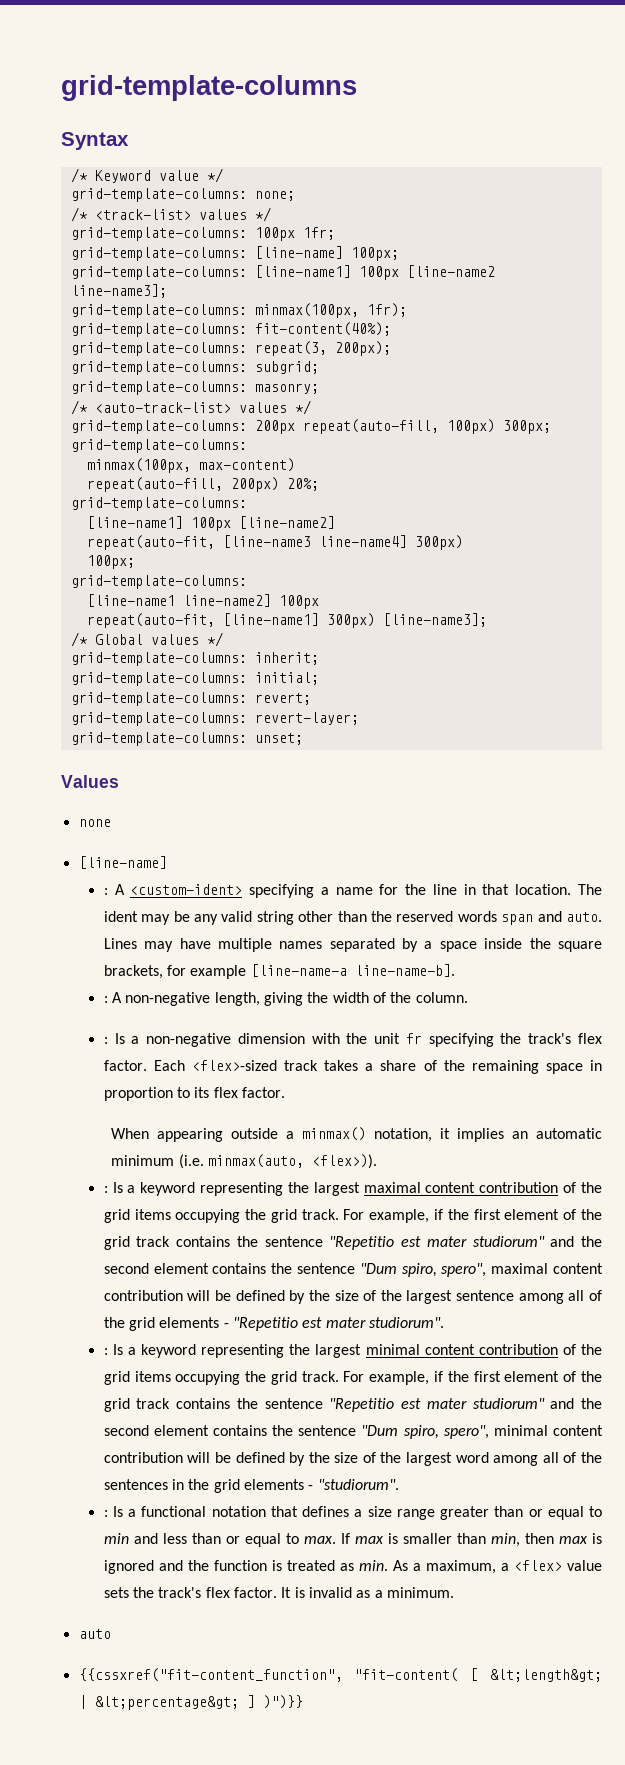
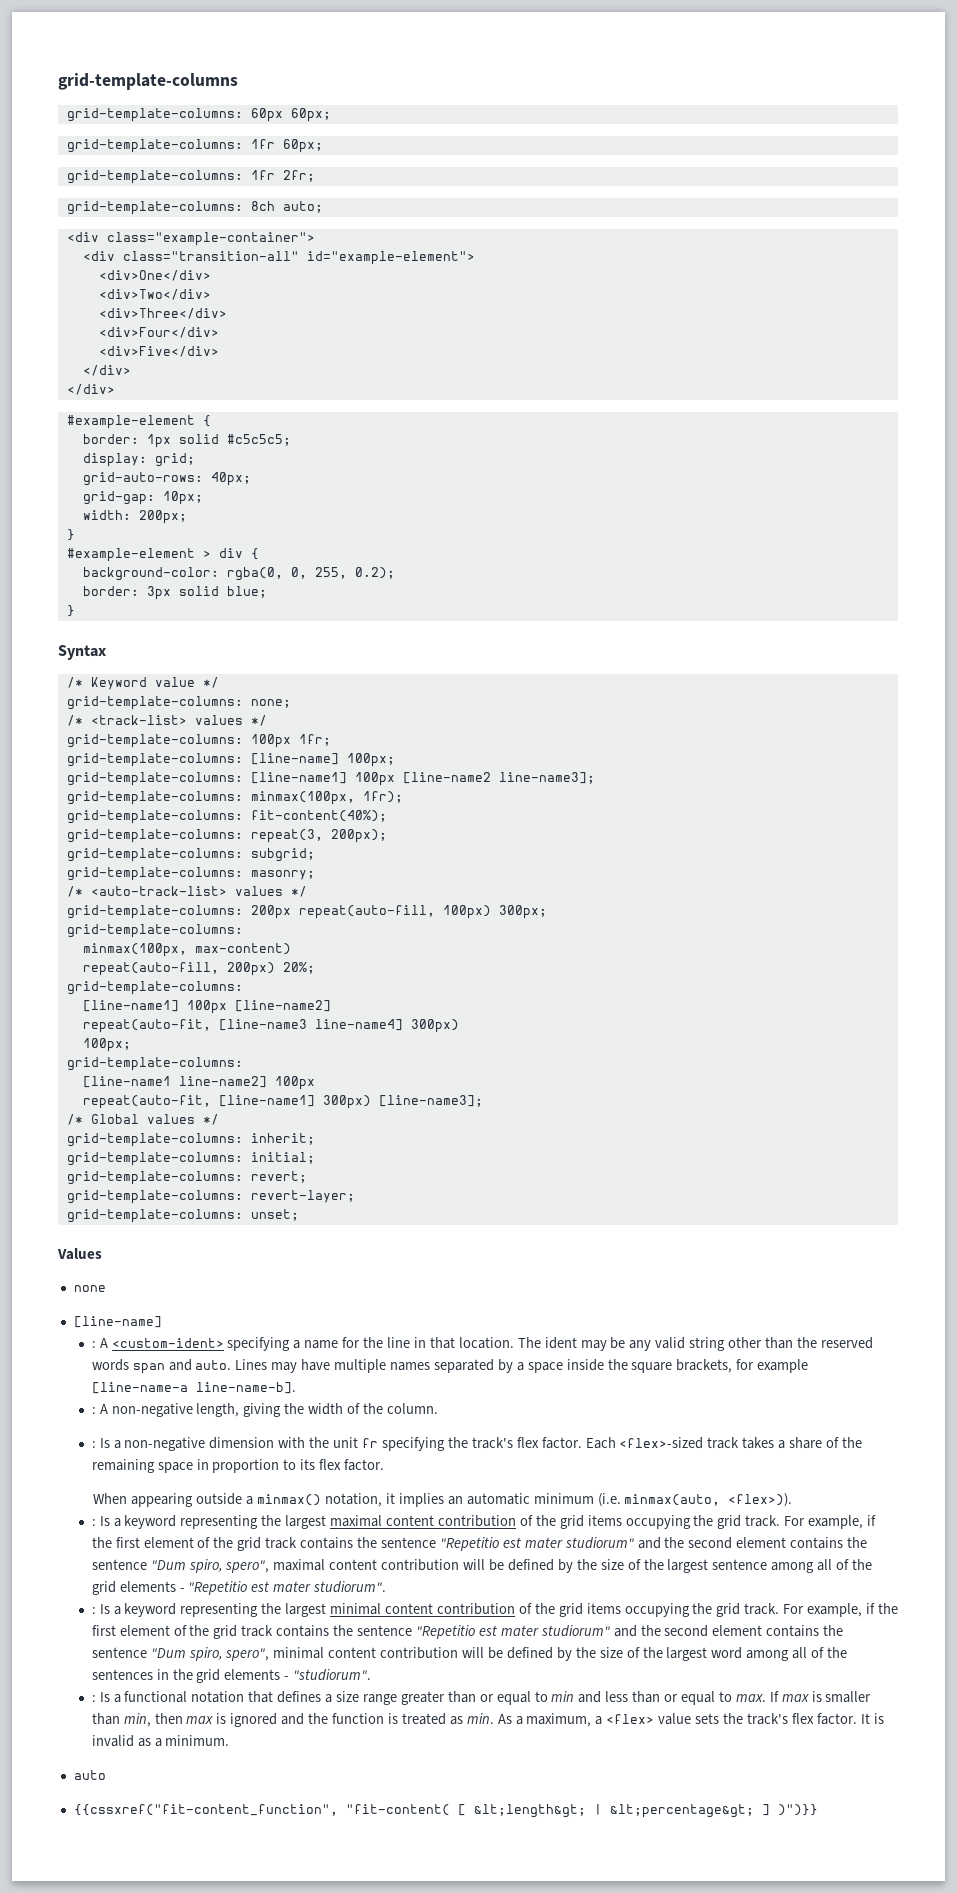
(357, 88) none -> [66,108,331,122] [66,139,323,153] [66,170,315,184] [66,201,323,215] [66,232,315,246] [82,251,475,265] [98,270,211,281] [98,289,211,300] [98,308,227,319] [98,327,219,338] [98,346,219,357] [82,365,131,376] [66,384,115,395] [66,415,211,429] [82,434,291,448] [82,453,195,467] [82,472,251,486] [82,491,203,505] [82,510,187,524] [66,529,75,541] [66,548,259,562] [82,567,395,581] [82,586,267,600] [66,605,75,617] // grid-template-columns: 60px 60px; // grid-template-columns: 1fr 60px; // grid-template-columns: 1fr 2fr; // grid-template-columns: 8ch auto; // <div class="example-container"> // <div class="transition-all" id="example-element"> // <div>One</div> // <div>Two</div> // <div>Three</div> // <div>Four</div> // <div>Five</div> // </div> // </div> // #example-element { // border: 1px solid #c5c5c5; // display: grid; // grid-auto-rows: 40px; // grid-gap: 10px; // width: 200px; // } // #example-element > div { // background-color: rgba(0, 0, 255, 0.2); // border: 3px solid blue; // }

